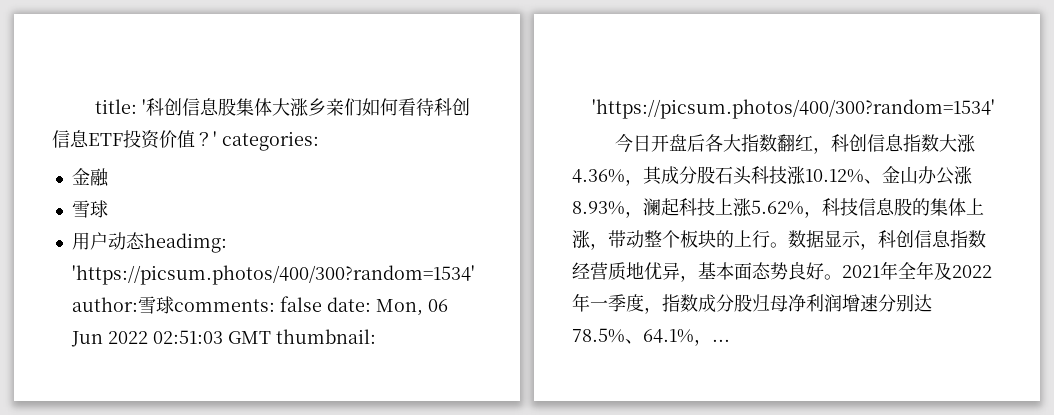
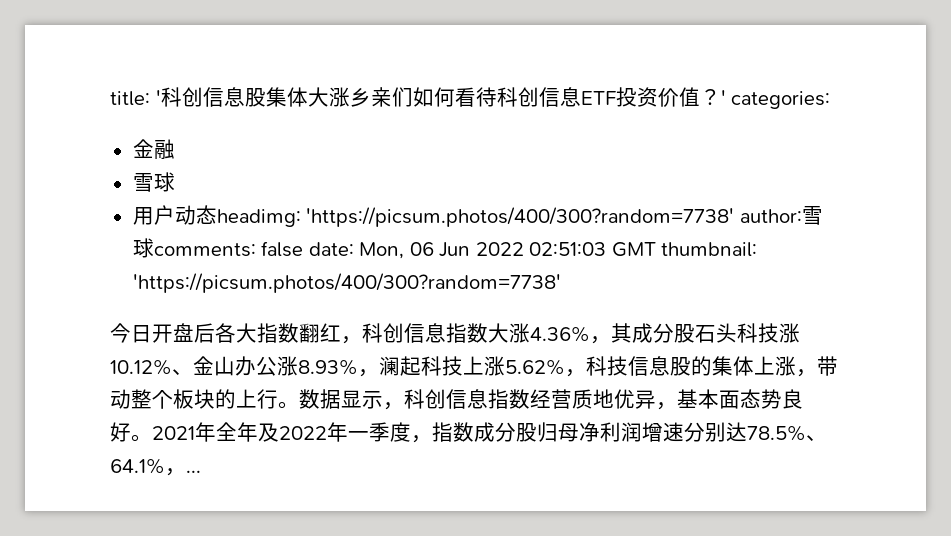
[71,265,475,285] 'https://picsum.photos/400/300?random=1534' -> [306,207,735,227] 'https://picsum.photos/400/300?random=7738'
[591,99,995,119] 'https://picsum.photos/400/300?random=1534' -> [132,273,561,293] 'https://picsum.photos/400/300?random=7738'

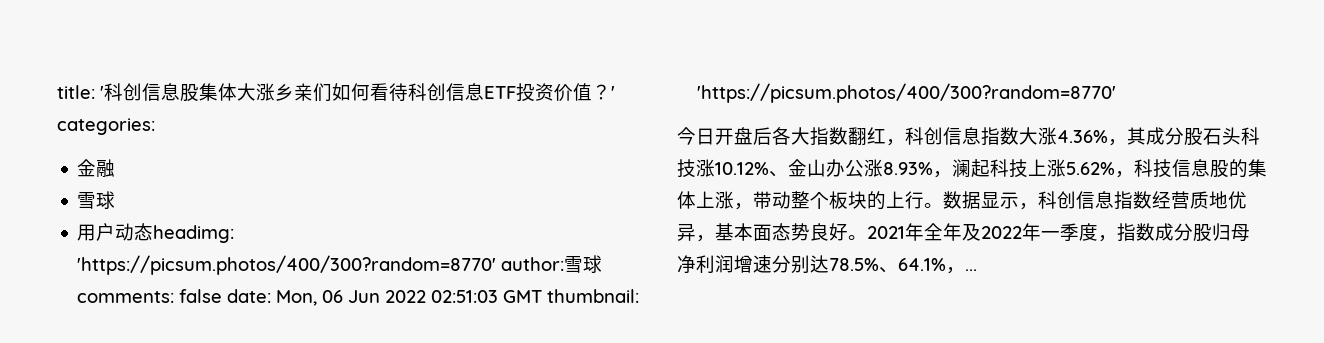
[306,207,735,227] 'https://picsum.photos/400/300?random=7738' -> [77,255,497,275] 'https://picsum.photos/400/300?random=8770'
[132,273,561,293] 'https://picsum.photos/400/300?random=7738' -> [697,83,1117,103] 'https://picsum.photos/400/300?random=8770'

